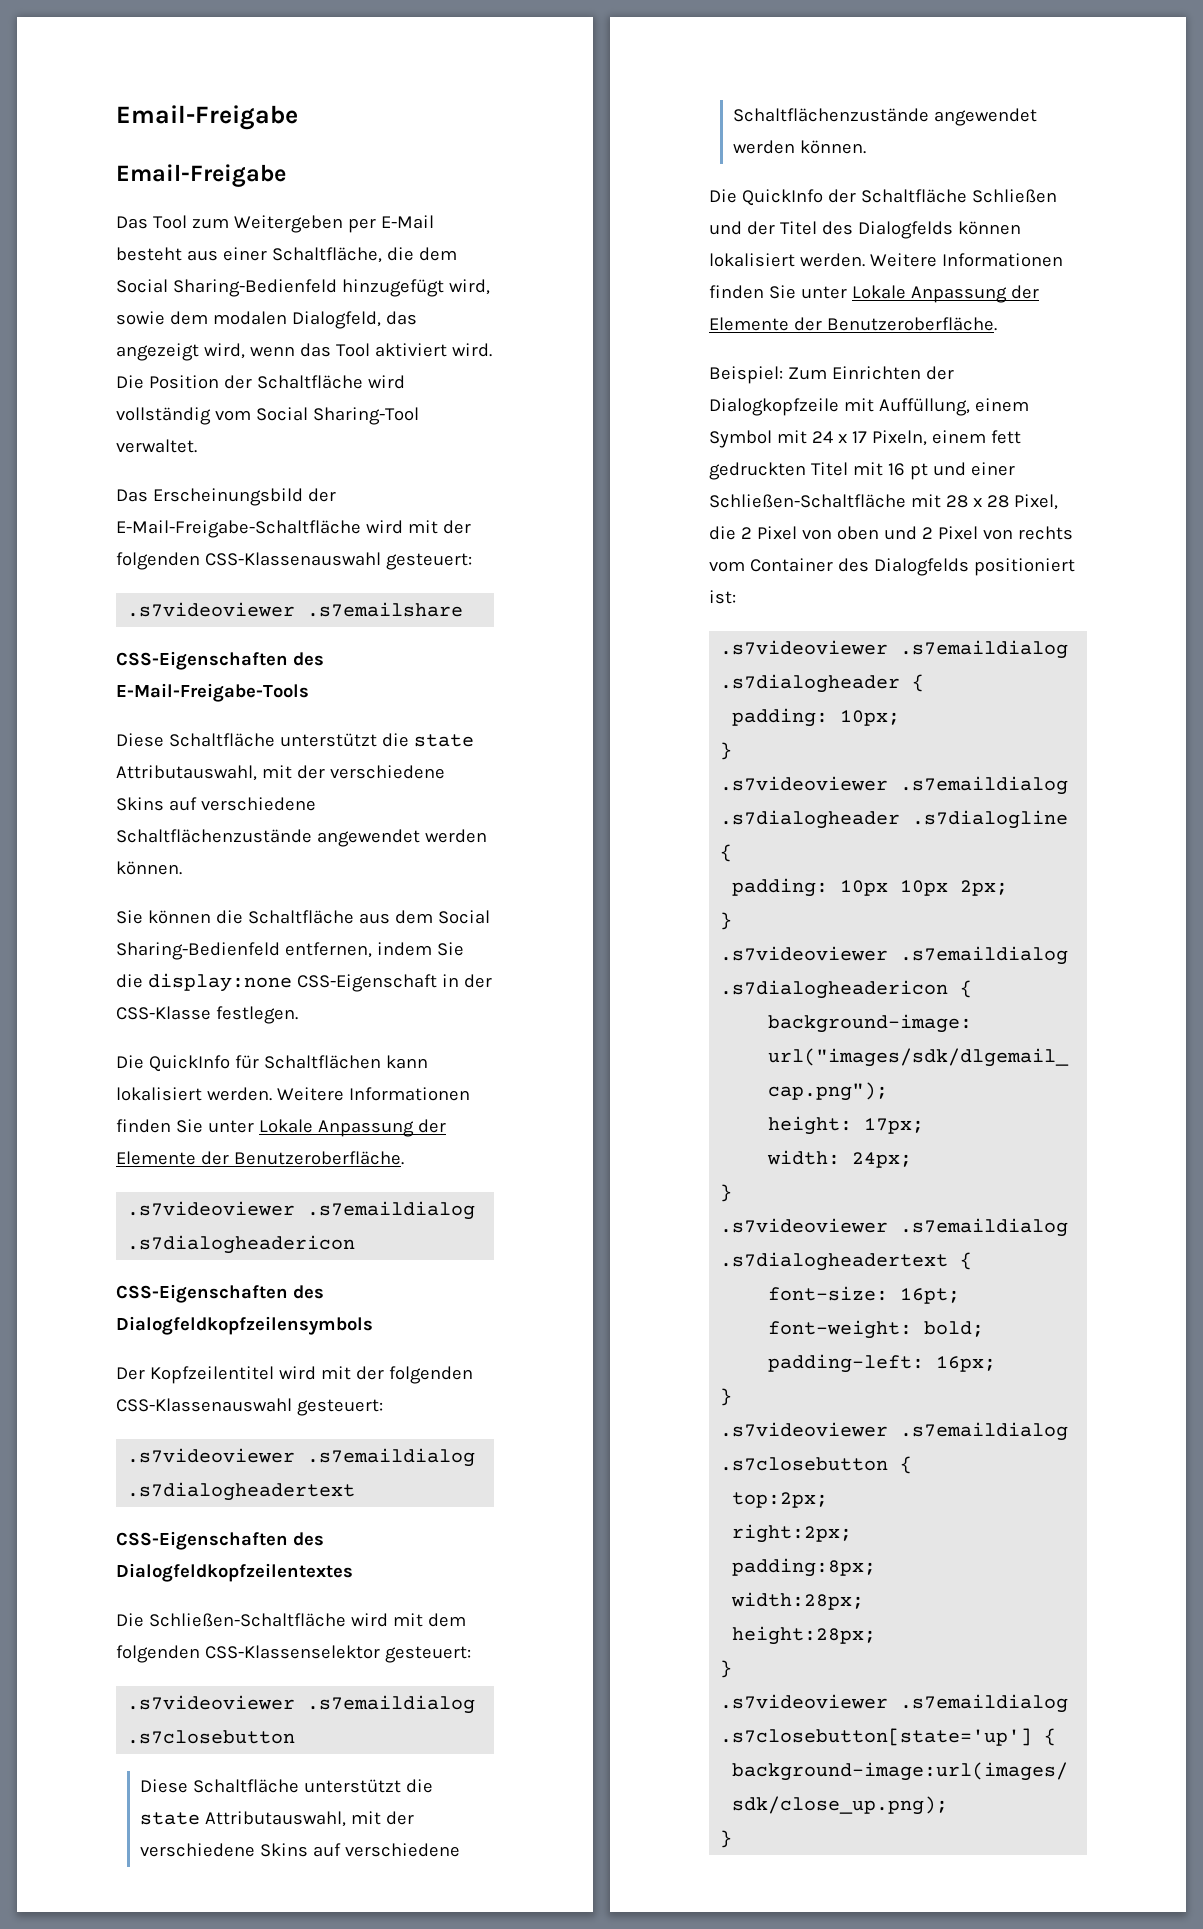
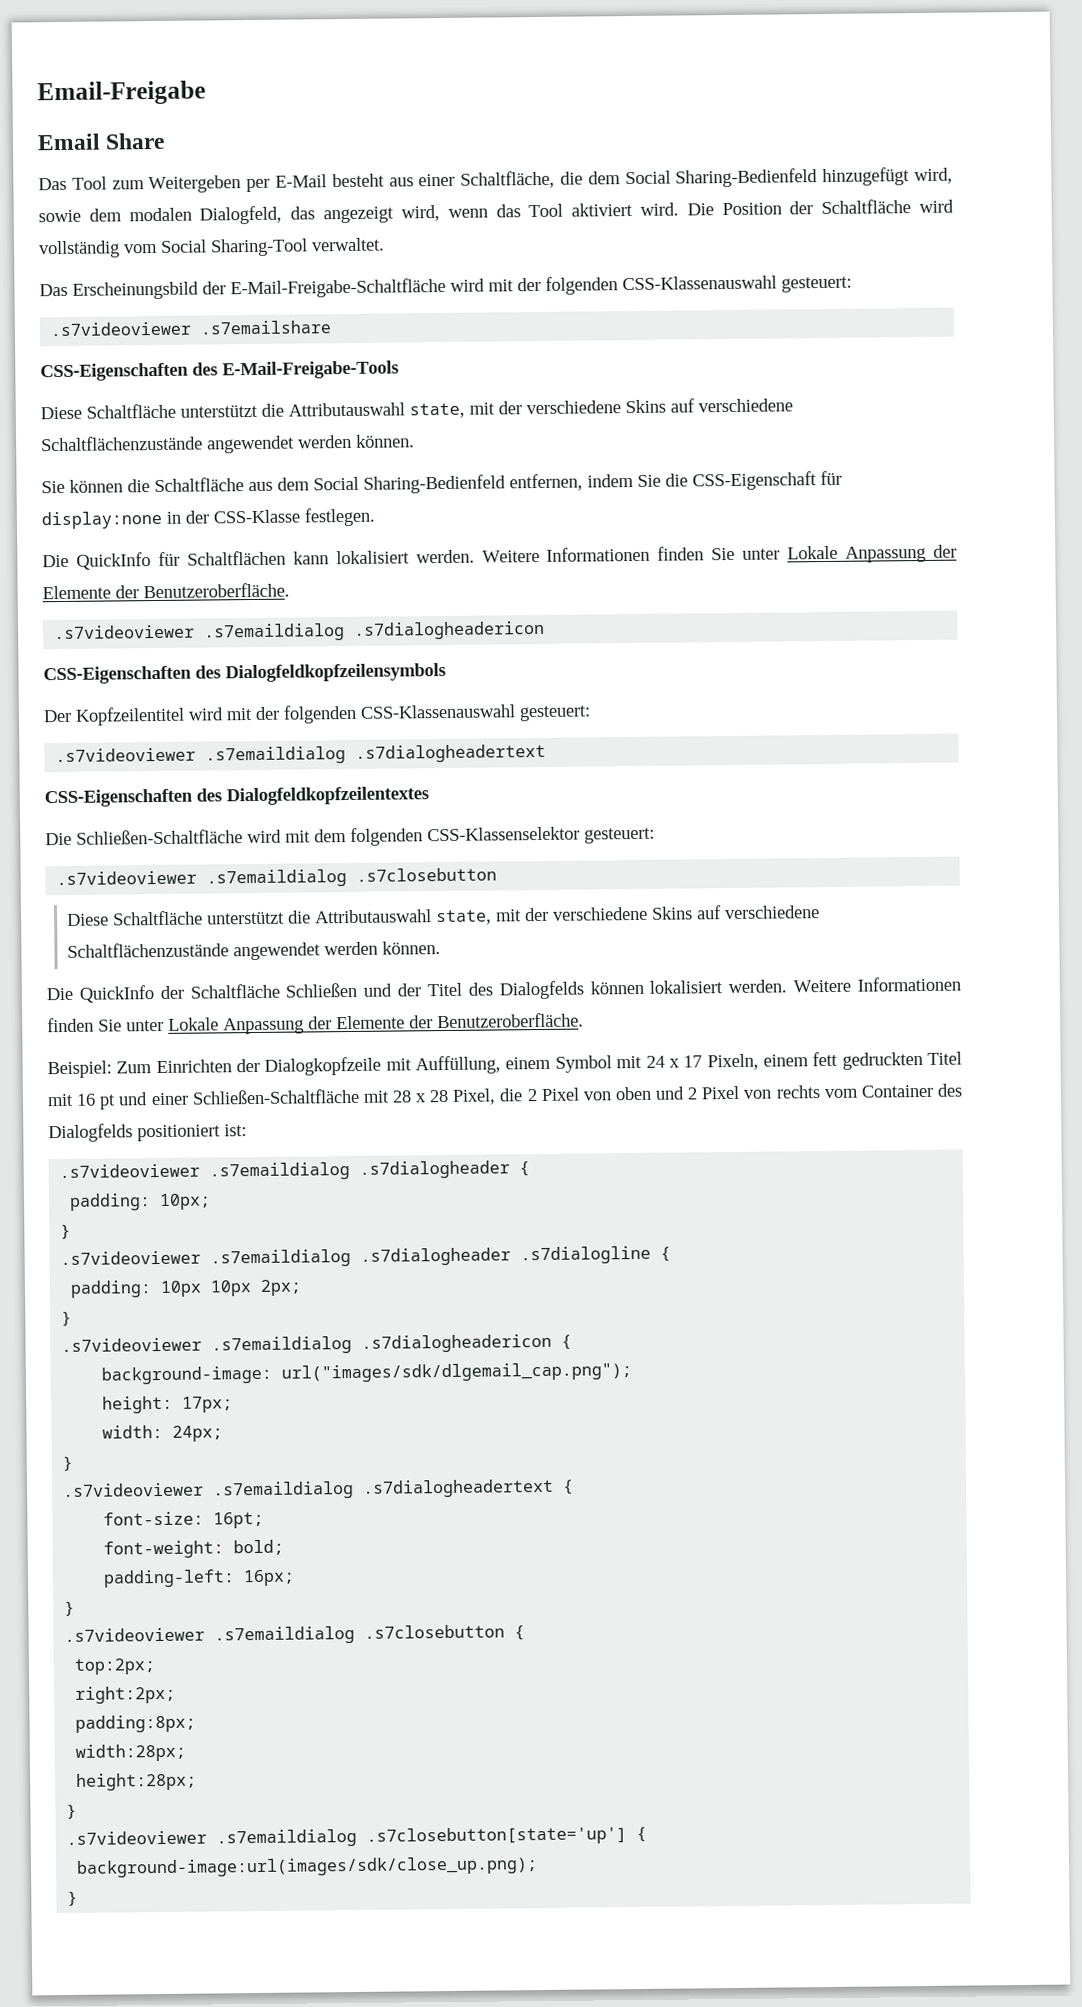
[116,105,298,130] [116,164,286,187] Email-Freigabe // Email-Freigabe -> [37,80,206,106] [37,132,166,151] Email-Freigabe // Email Share
[413,734,474,747] [116,765,257,781] state Attributauswahl, -> [288,402,465,419] Attributauswahl state,
[147,973,437,992] display:none CSS-Eigenschaft -> [692,470,842,491] [41,510,162,530] CSS-Eigenschaft für display:none
[139,1811,346,1827] state Attributauswahl, -> [315,909,493,926] Attributauswahl state,

